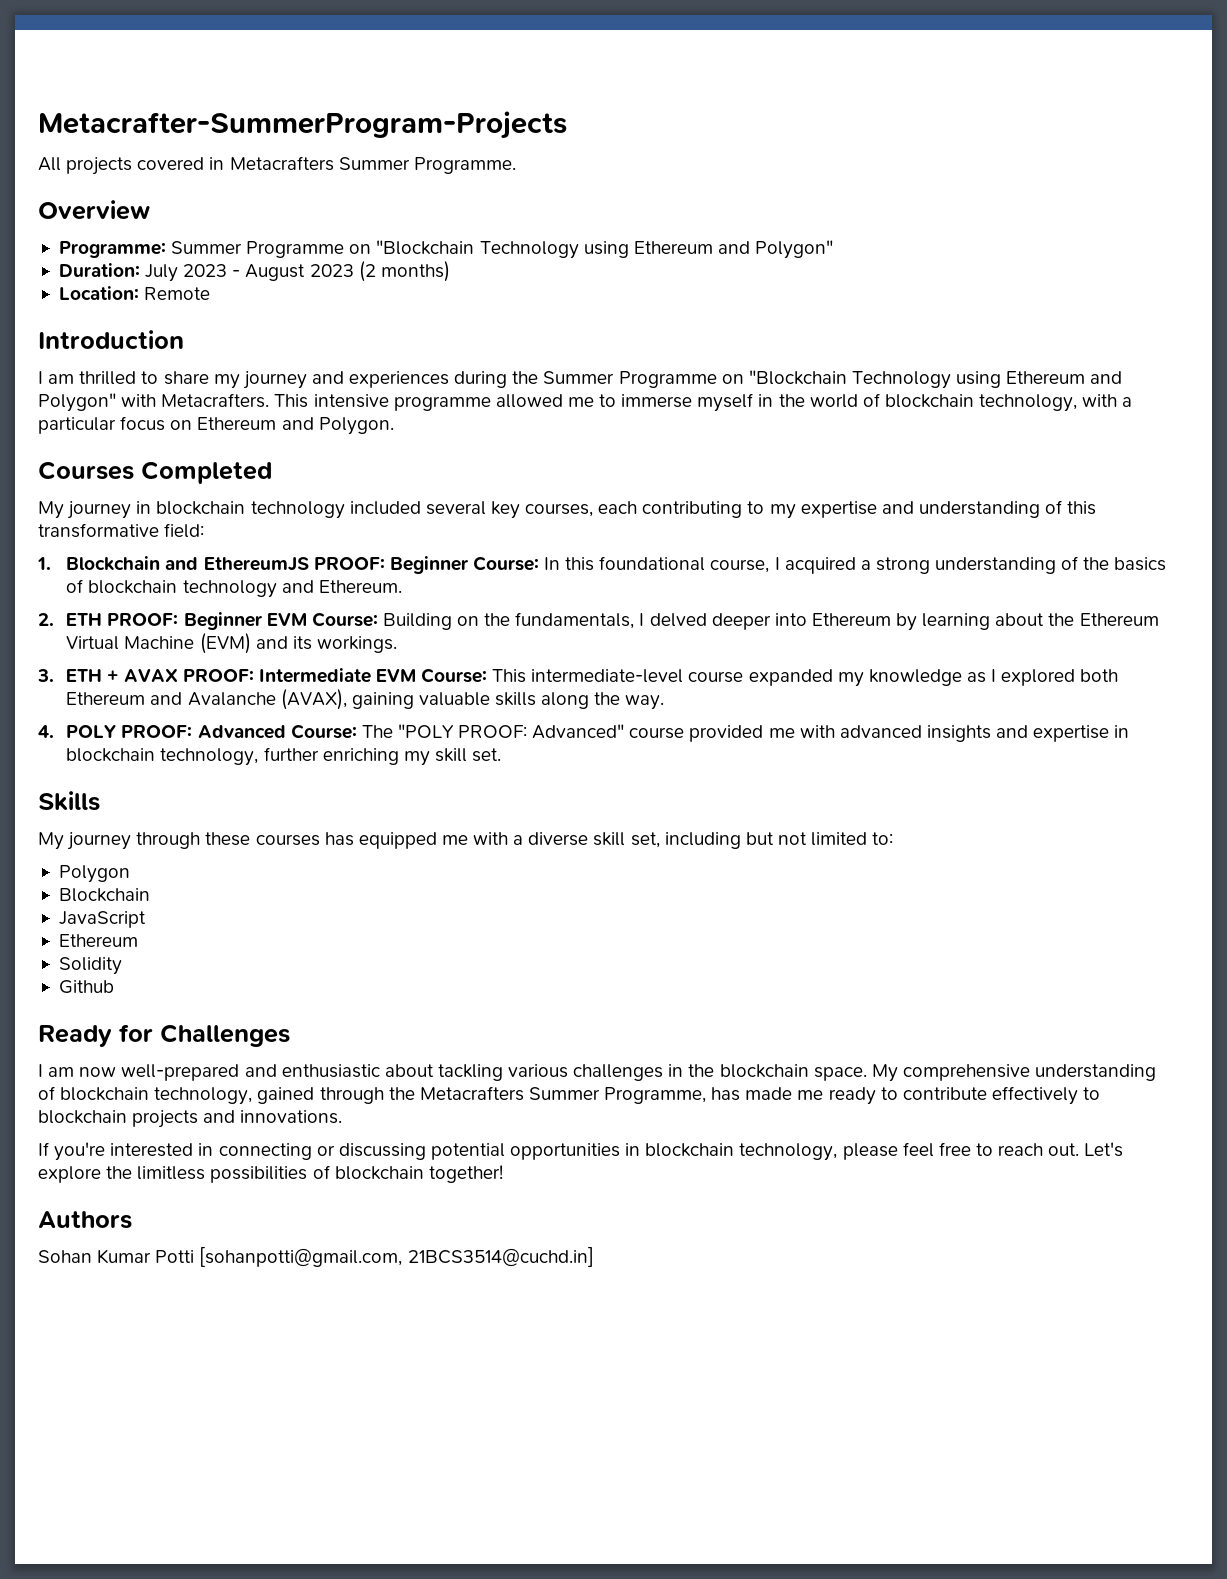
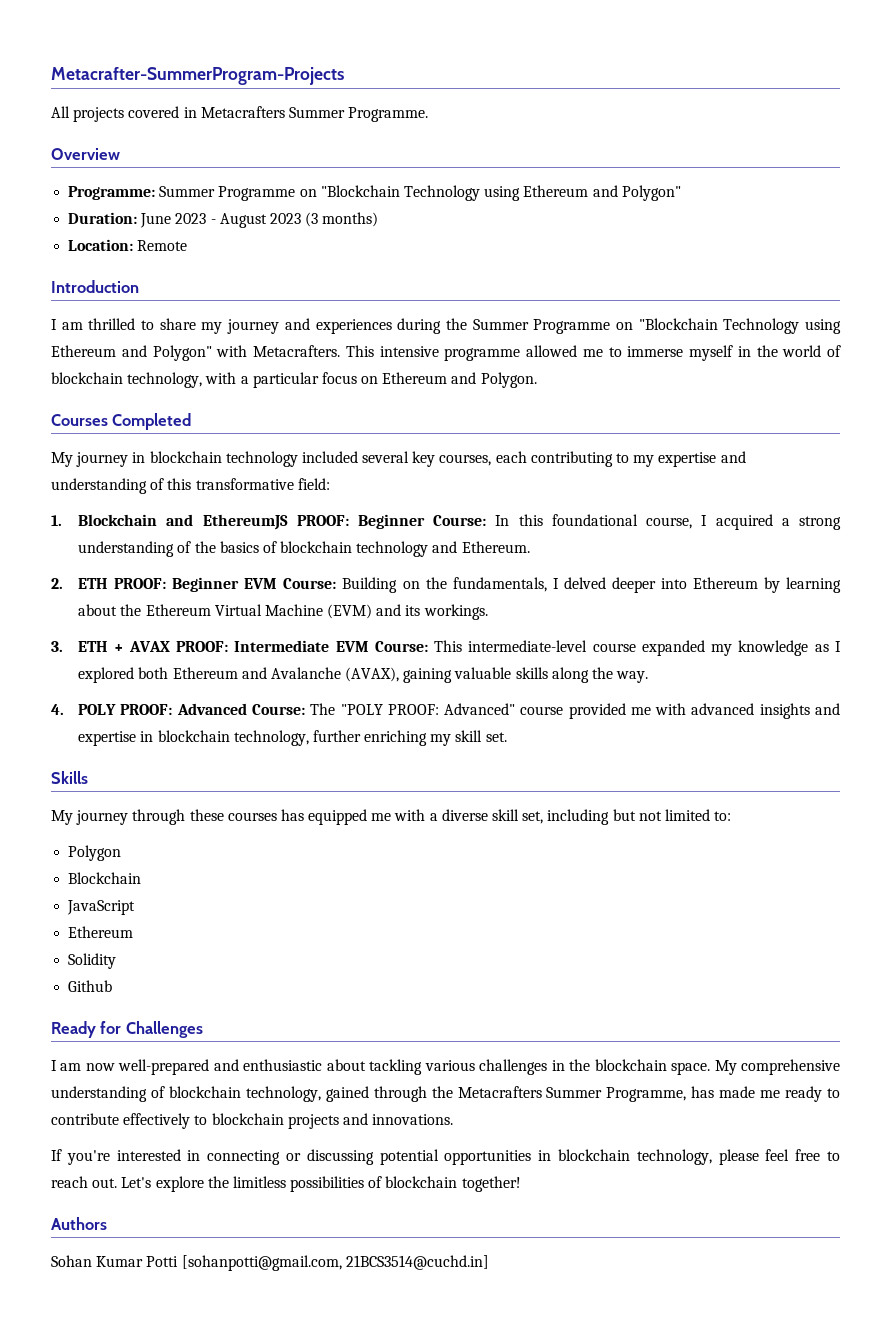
[145,264,179,282] July -> [140,213,172,228] June
[358,261,376,282] (2 -> [305,212,319,227] (3

